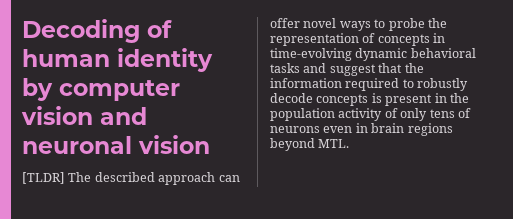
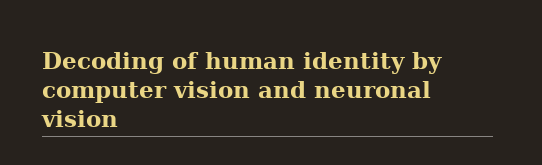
[22,172,240,185] [270,18,447,31] [270,33,446,46] [270,48,476,61] [270,63,424,76] [270,78,469,91] [270,93,469,106] [270,108,471,121] [270,123,453,136] [270,138,350,151] // [TLDR] The described approach can offer novel ways to probe the representation of concepts in time-evolving dynamic behavioral tasks and suggest that the information required to robustly decode concepts is present in the population activity of only tens of neurons even in brain regions beyond MTL. -> (118, 118) none

